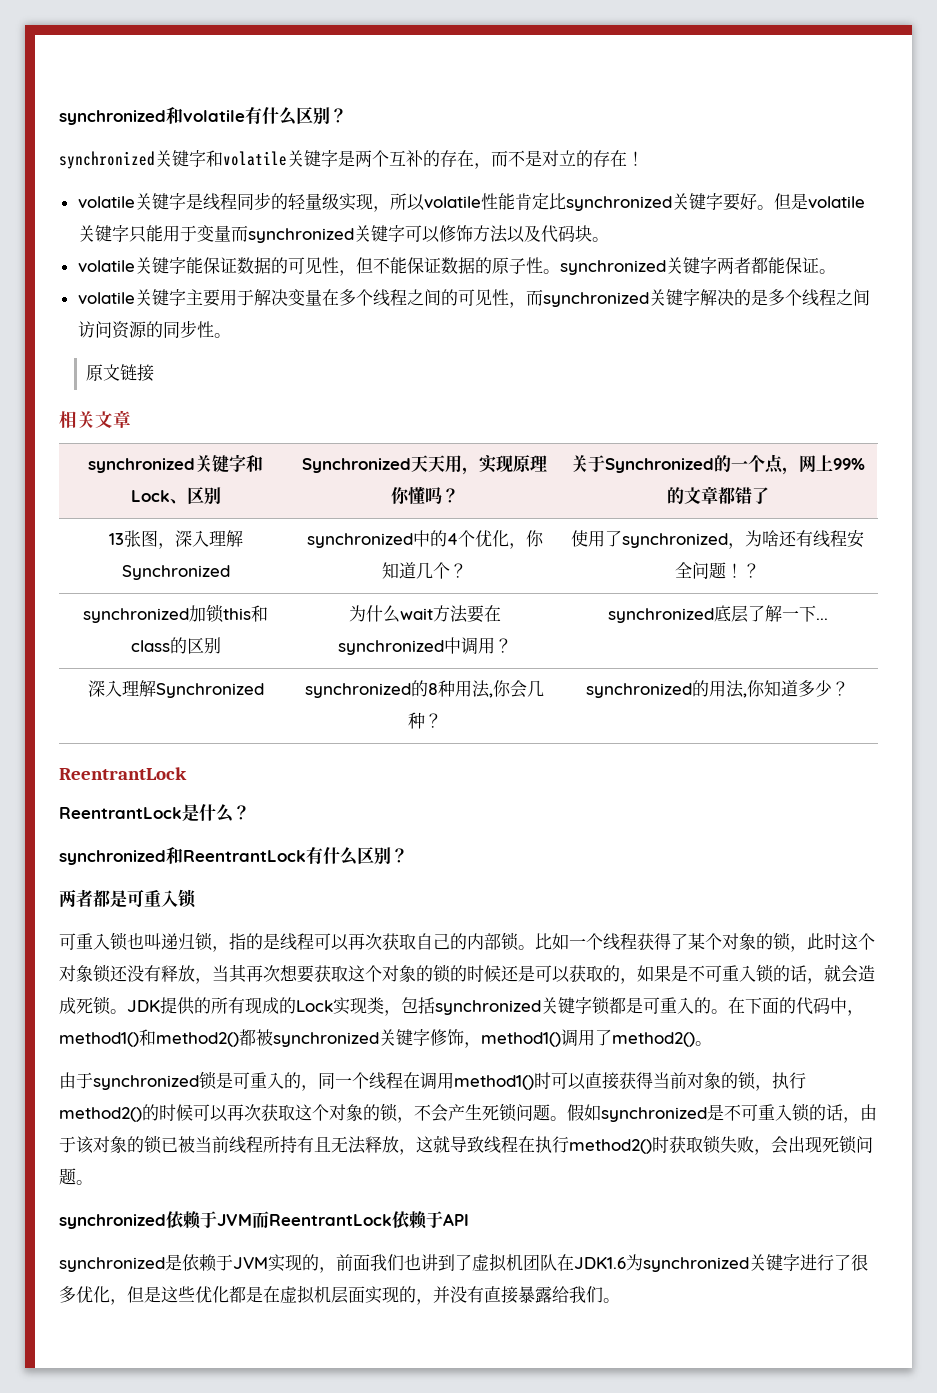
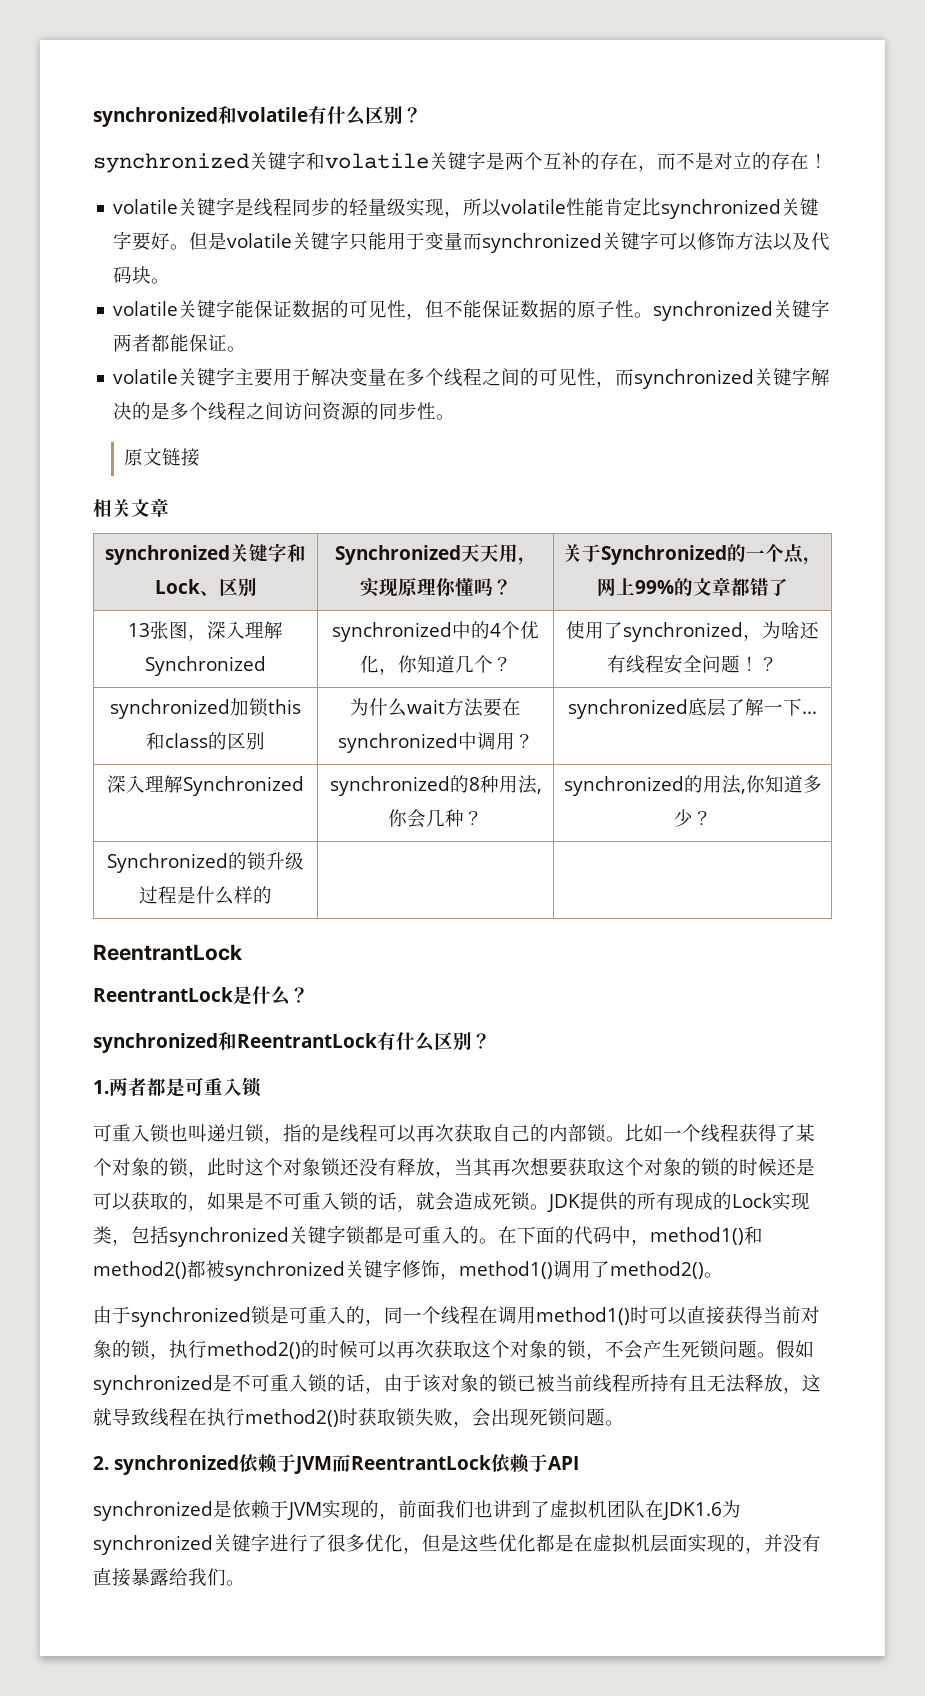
(849, 688) none -> [107,852,304,873] [139,886,272,905] // Synchronized的锁升级过程是什么样的 | |
(408, 855) none -> [93,1080,109,1094] 1.
(93, 1182) none -> [93,1456,109,1470] 2.

